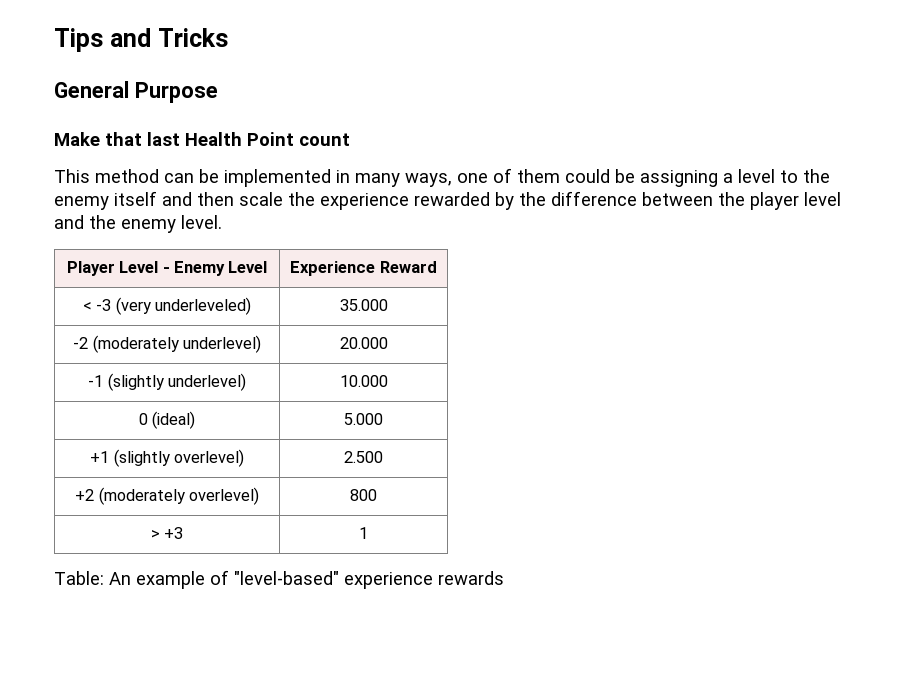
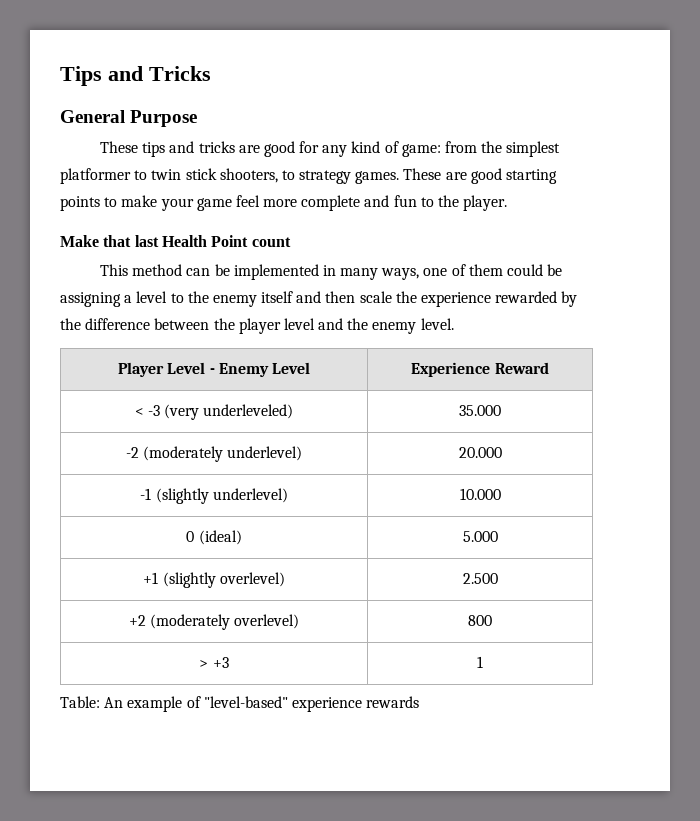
(218, 92) none -> [100,141,561,157] [60,168,558,184] [60,195,508,211] // These tips and tricks are good for any kind of game: from the simplest platformer to twin stick shooters, to strategy games. These are good starting points to make your game feel more complete and fun to the player.

